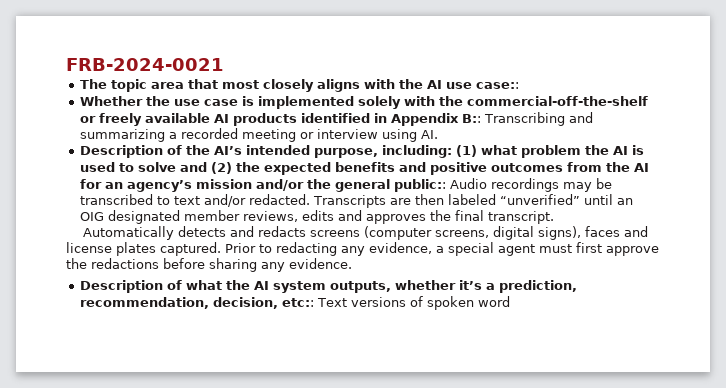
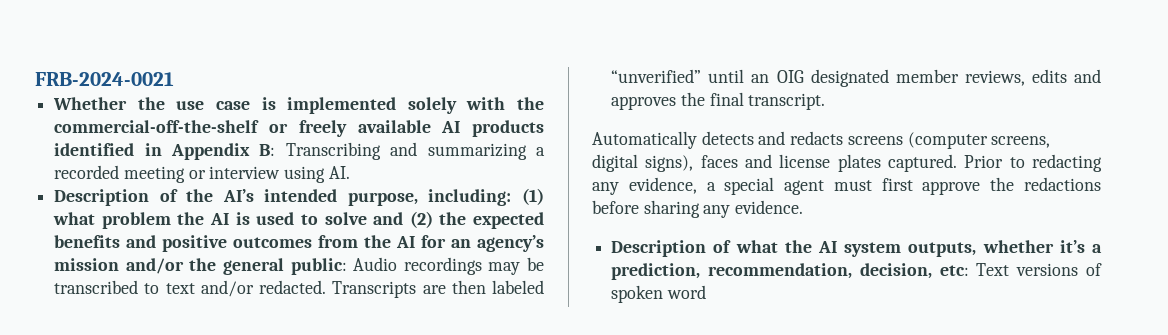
[80,79,520,92] // The topic area that most closely aligns with the AI use case:: -> (174, 79) none
[462,114,482,123] B:: -> [259,144,276,156] B:
[394,179,447,192] public:: -> [290,258,347,275] public:
[282,298,315,307] etc:: -> [939,265,969,276] etc:

